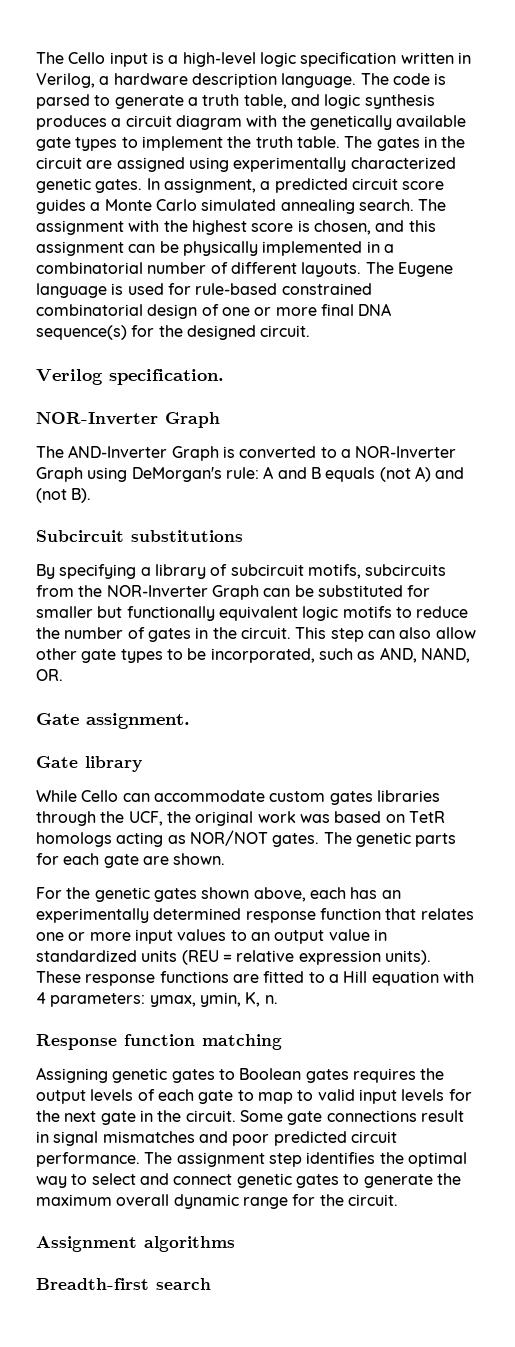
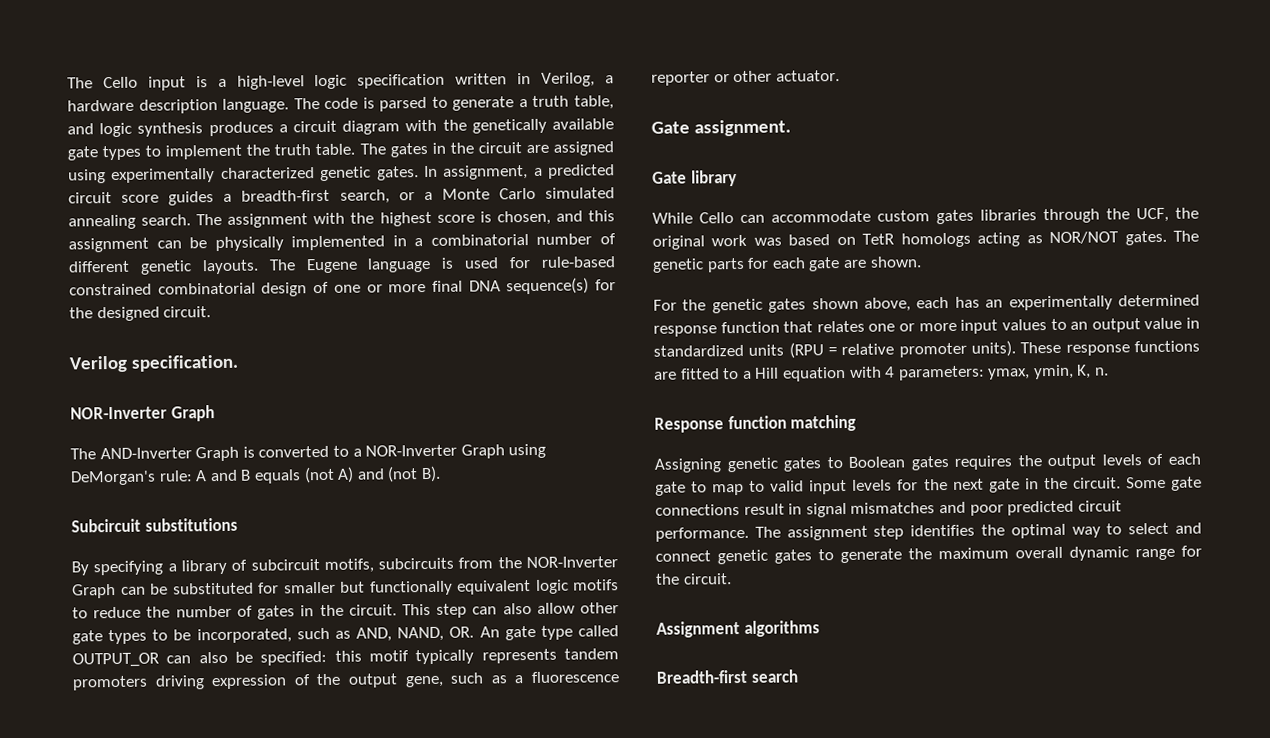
(101, 206) none -> [241,189,433,204] breadth-first search, or a
(297, 268) none -> [139,260,192,275] genetic
(63, 675) none -> [479,625,619,641] [72,648,619,668] [72,671,621,691] [651,70,840,86] An gate type called OUTPUT_OR can also be specified: this motif typically represents tandem promoters driving expression of the output gene, such as a fluorescence reporter or other actuator.
[181,950,219,965] (REU -> [788,342,824,359] (RPU
[298,950,381,965] expression -> [898,342,967,358] promoter

